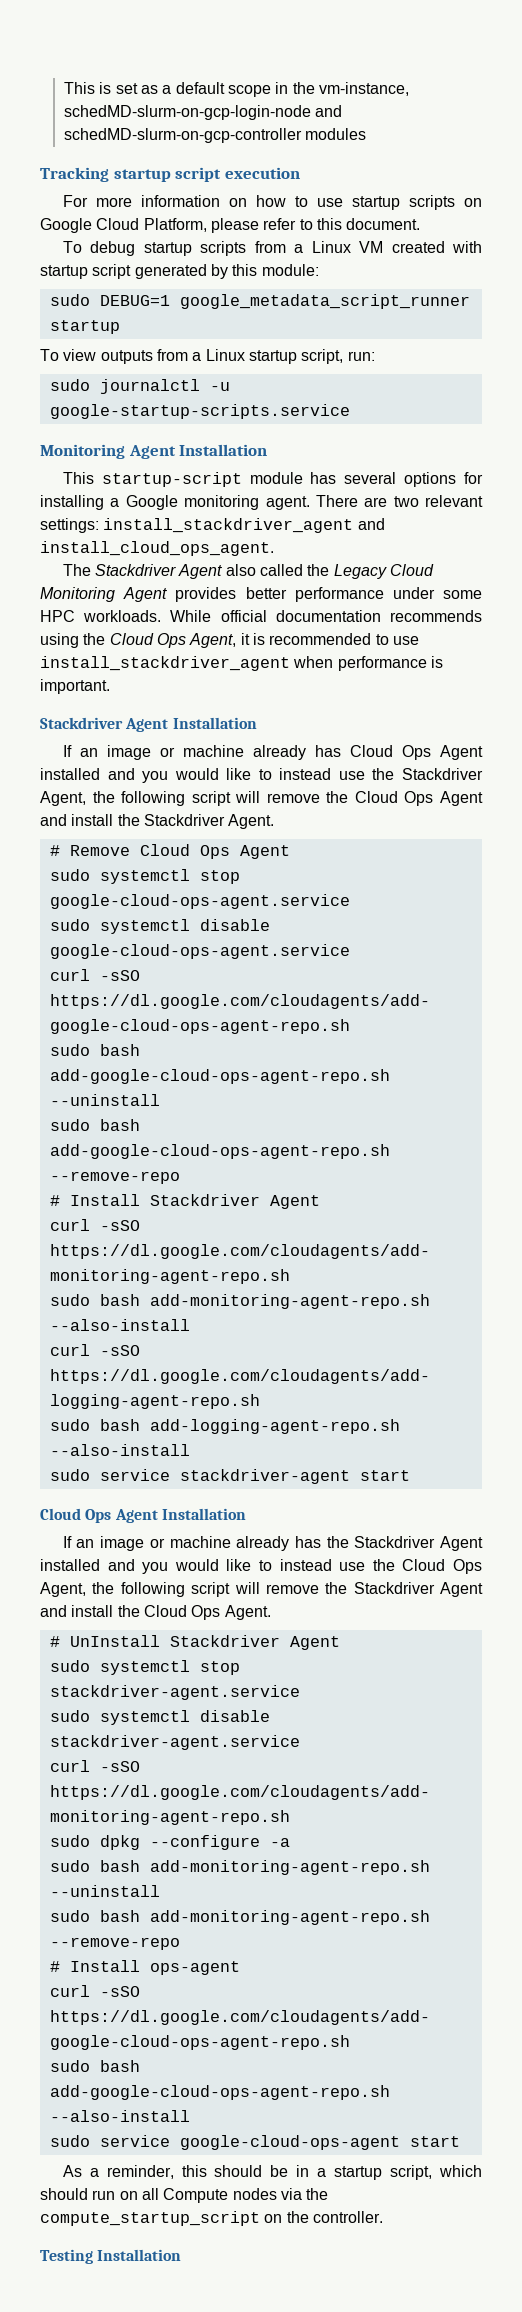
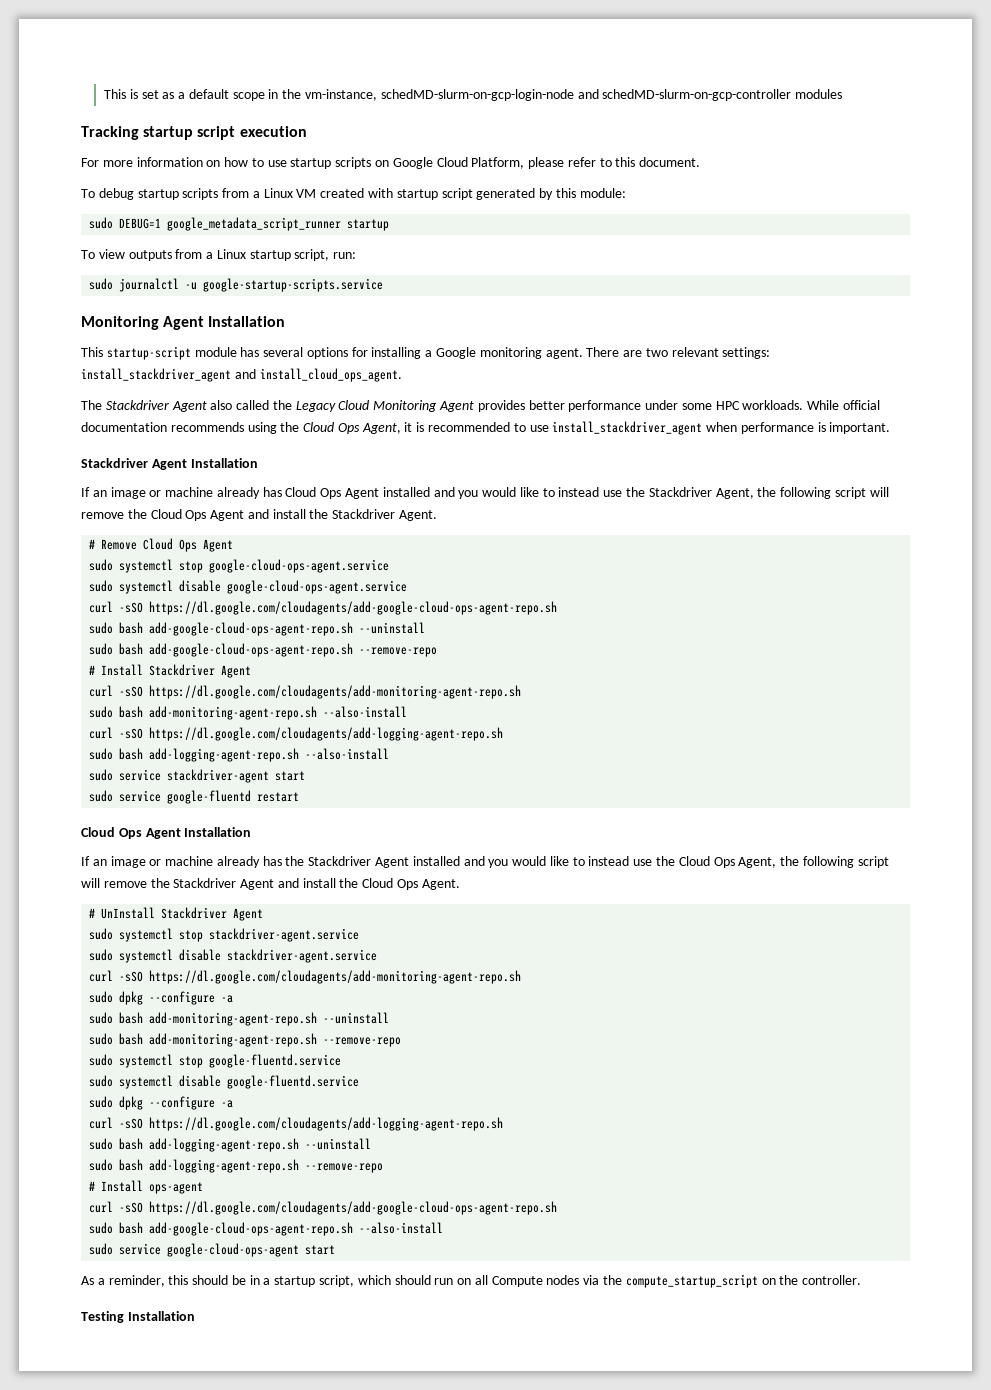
(410, 1475) none -> [89,790,300,804] // sudo service google-fluentd restart
(180, 1943) none -> [89,1054,342,1068] [89,1075,360,1089] [89,1096,234,1110] [89,1117,504,1131] [89,1138,372,1152] [89,1159,384,1173] // sudo systemctl stop google-fluentd.service // sudo systemctl disable google-fluentd.service // sudo dpkg --configure -a // curl -sSO https://dl.google.com/cloudagents/add-logging-agent-repo.sh // sudo bash add-logging-agent-repo.sh --uninstall // sudo bash add-logging-agent-repo.sh --remove-repo

